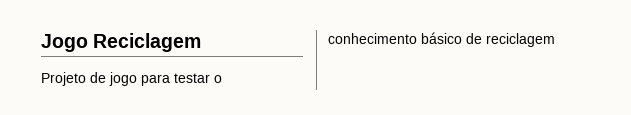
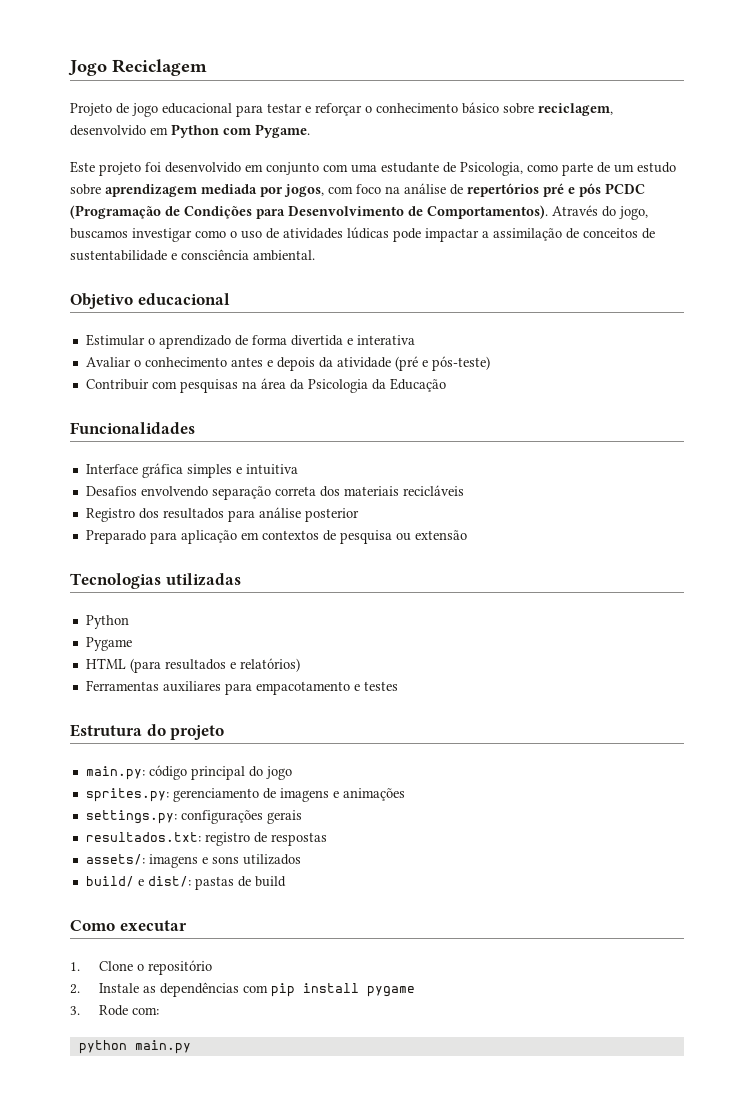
(137, 79) none -> [162,103,232,114] educacional
(210, 78) none -> [305,103,362,116] e reforçar
[466,33,555,47] de reciclagem -> [503,103,613,116] [70,124,310,138] [70,161,676,176] [70,183,645,197] [70,205,648,220] [70,227,655,242] [70,249,315,261] [70,293,230,309] [85,334,415,349] [85,356,490,371] [85,378,446,393] [70,422,195,434] [85,463,298,478] [85,485,464,500] [85,507,359,522] [85,530,467,544] [70,573,241,589] [85,615,129,629] [85,637,132,651] [85,658,300,673] [85,680,398,695] [70,724,225,740] [85,765,292,780] [85,788,405,802] [85,810,302,824] [85,832,327,846] [85,854,301,868] [85,876,286,890] [70,920,187,931] [70,960,212,975] [70,982,415,997] [70,1005,159,1016] [78,1040,191,1054] sobre reciclagem, desenvolvido em Python com Pygame. // Este projeto foi desenvolvido em conjunto com uma estudante de Psicologia, como parte de um estudo sobre aprendizagem mediada por jogos, com foco na análise de repertórios pré e pós PCDC (Programação de Condições para Desenvolvimento de Comportamentos). Através do jogo, buscamos investigar como o uso de atividades lúdicas pode impactar a assimilação de conceitos de sustentabilidade e consciência ambiental. // Objetivo educacional // Estimular o aprendizado de forma divertida e interativa // Avaliar o conhecimento antes e depois da atividade (pré e pós-teste) // Contribuir com pesquisas na área da Psicologia da Educação // Funcionalidades // Interface gráfica simples e intuitiva // Desafios envolvendo separação correta dos materiais recicláveis // Registro dos resultados para análise posterior // Preparado para aplicação em contextos de pesquisa ou extensão // Tecnologias utilizadas // Python // Pygame // HTML (para resultados e relatórios) // Ferramentas auxiliares para empacotamento e testes // Estrutura do projeto // main.py: código principal do jogo // sprites.py: gerenciamento de imagens e animações // settings.py: configurações gerais // resultados.txt: registro de respostas // assets/: imagens e sons utilizados // build/ e dist/: pastas de build // Como executar // 1. Clone o repositório // 2. Instale as dependências com pip install pygame // 3. Rode com: // python main.py

